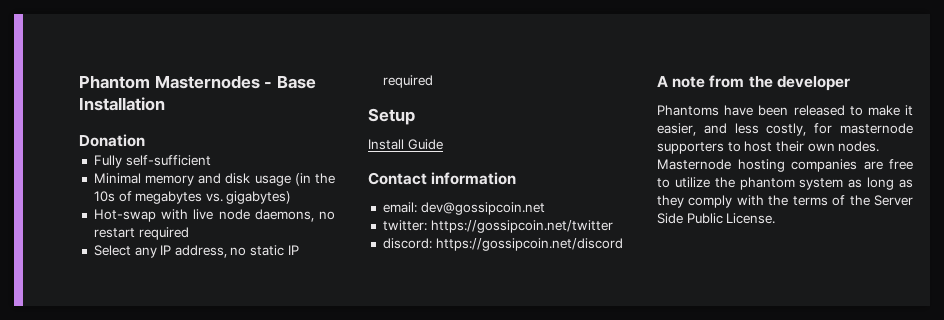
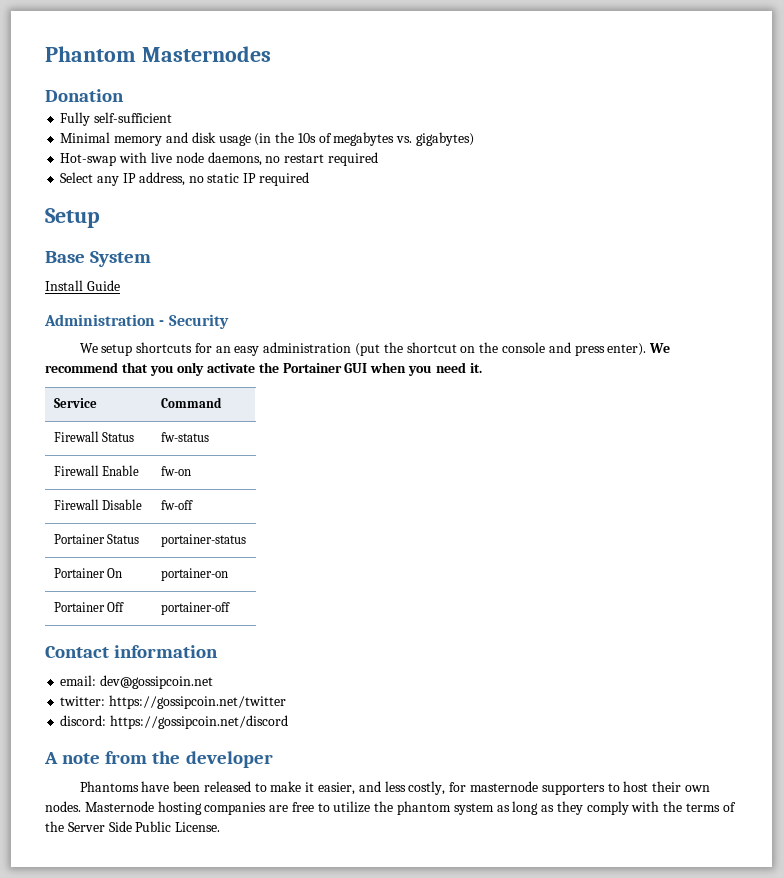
[264,75,316,89] [79,97,165,111] - Base Installation -> (271, 54) none
(415, 116) none -> [45,251,152,267] // Base System
(443, 144) none -> [44,314,229,329] [79,342,671,356] [45,362,482,376] [53,398,97,408] [160,397,222,408] [53,431,134,442] [160,432,209,442] [53,465,139,476] [160,466,191,476] [53,499,142,510] [160,500,193,510] [53,534,139,544] [160,534,246,547] [53,568,122,578] [160,568,228,581] [53,602,124,612] [160,602,230,615] // Administration - Security // We setup shortcuts for an easy administration (put the shortcut on the console and press enter). We recommend that you only activate the Portainer GUI when you need it. // Service | Command // Firewall Status | fw-status // Firewall Enable | fw-on // Firewall Disable | fw-off // Portainer Status | portainer-status // Portainer On | portainer-on // Portainer Off | portainer-off

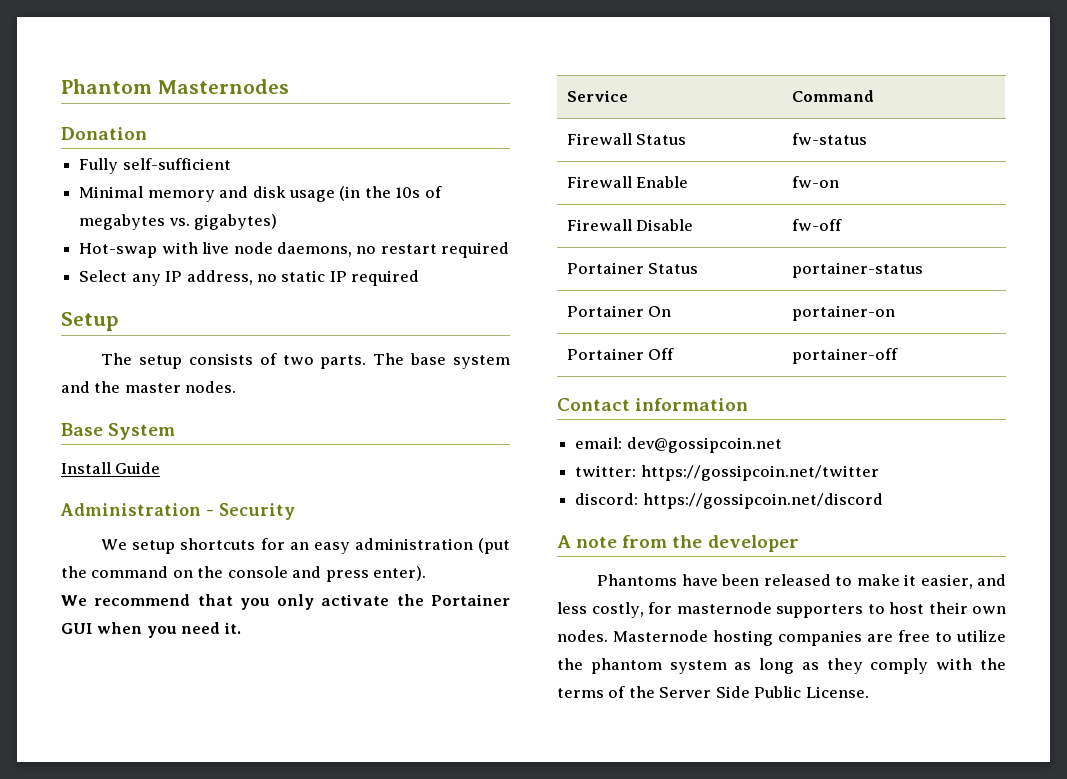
(100, 218) none -> [101,353,510,369] [61,381,237,393] // The setup consists of two parts. The base system and the master nodes.
[406,342,457,353] shortcut -> [91,566,169,578] command
(647, 349) none -> (427, 573) //

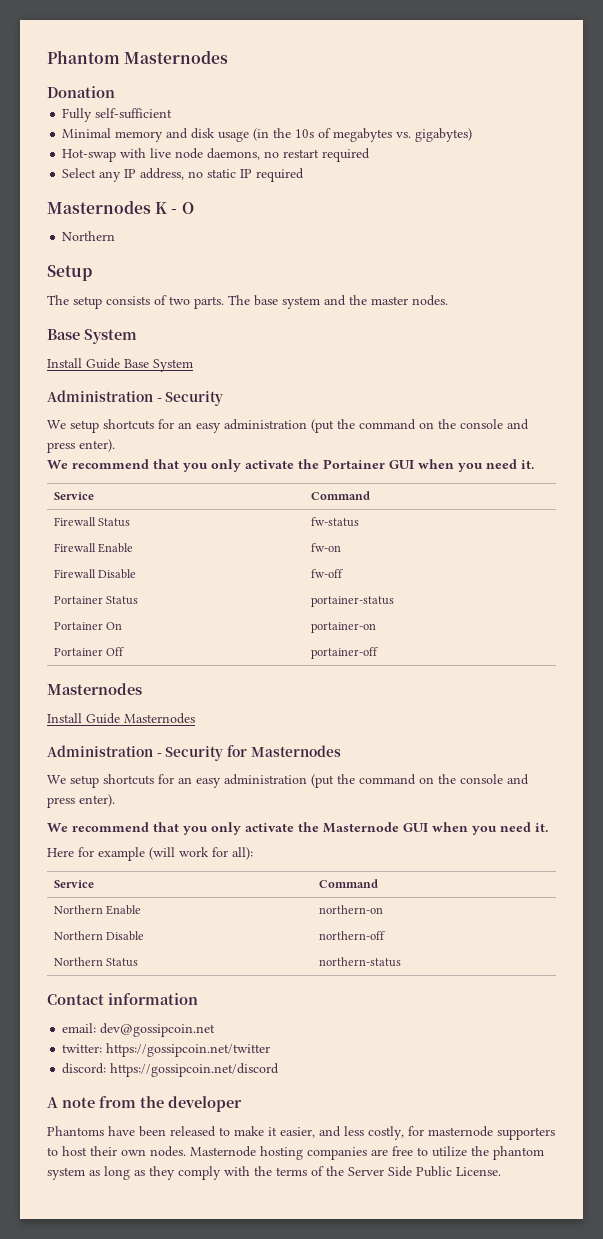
(420, 278) none -> [47,200,194,214] [62,231,116,241] // Masternodes K - O // Northern
(161, 468) none -> [124,359,193,372] Base System
(898, 356) none -> [47,683,142,695] [47,713,195,724] [47,745,341,761] [47,774,529,788] [47,794,115,808] [47,822,548,835] [47,847,253,861] [53,880,94,888] [318,879,378,888] [53,905,141,915] [318,905,383,914] [53,931,144,941] [318,931,385,940] [53,957,138,967] [318,957,401,967] // Masternodes // Install Guide Masternodes // Administration - Security for Masternodes // We setup shortcuts for an easy administration (put the command on the console and press enter). // We recommend that you only activate the Masternode GUI when you need it. // Here for example (will work for all): // Service | Command // Northern Enable | northern-on // Northern Disable | northern-off // Northern Status | northern-status

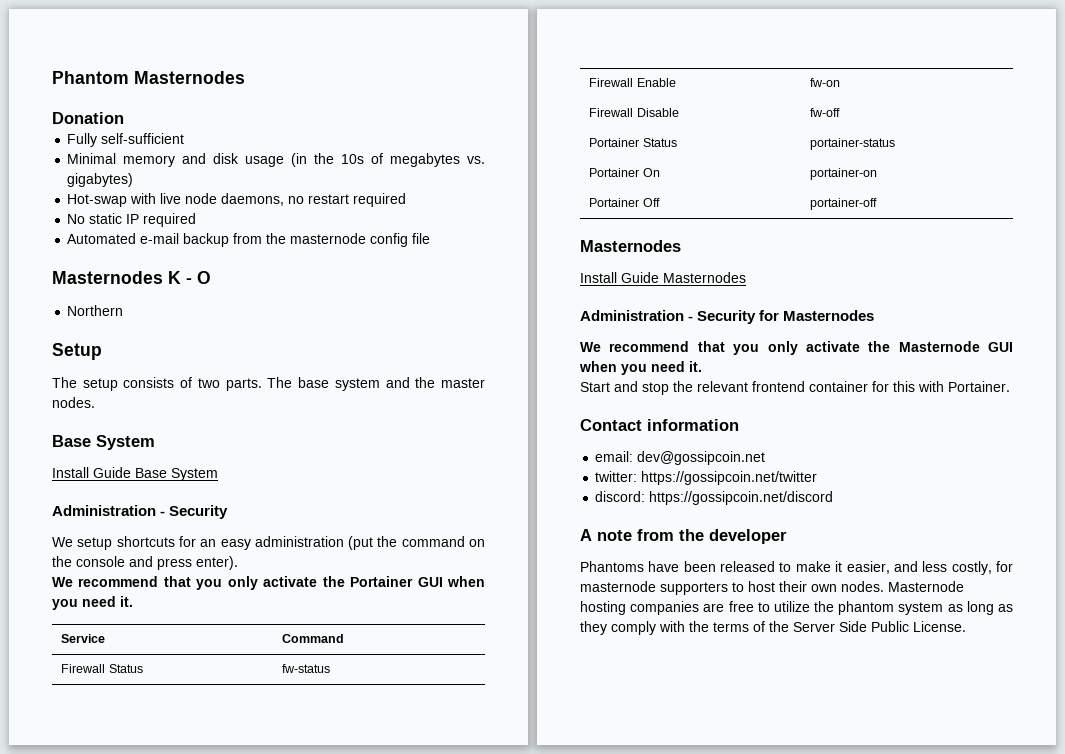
[62,168,305,182] Select any IP address, no static IP required -> [67,213,197,227] [67,233,431,247] No static IP required // Automated e-mail backup from the masternode config file
[47,774,529,788] [47,794,115,808] // We setup shortcuts for an easy administration (put the command on the console and press enter). -> (875, 315) none
[47,847,253,861] [53,880,94,888] [318,879,378,888] [53,905,141,915] [318,905,383,914] [53,931,144,941] [318,931,385,940] [53,957,138,967] [318,957,401,967] Here for example (will work for all): // Service | Command // Northern Enable | northern-on // Northern Disable | northern-off // Northern Status | northern-status -> [580,381,1010,395] Start and stop the relevant frontend container for this with Portainer.

